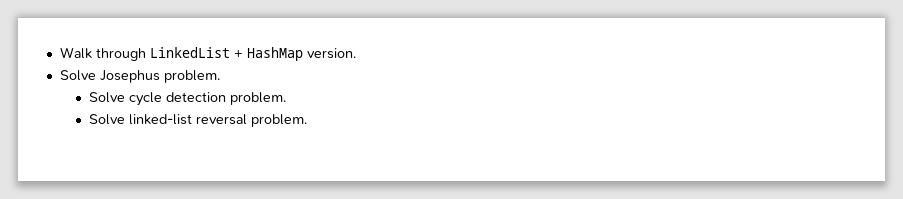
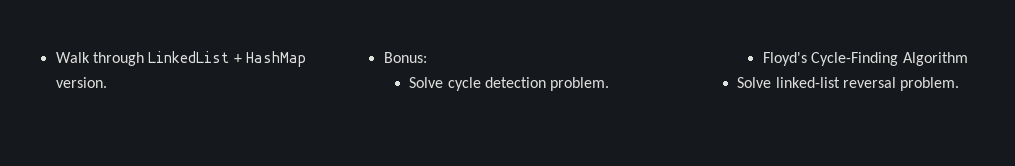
[59,70,220,83] Solve Josephus problem. -> [383,52,427,63] Bonus:
(286, 98) none -> [762,52,968,66] // Floyd's Cycle-Finding Algorithm

